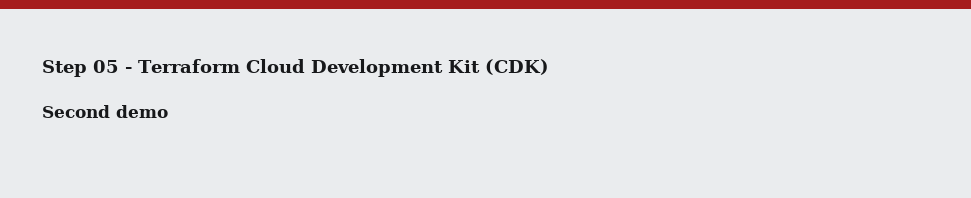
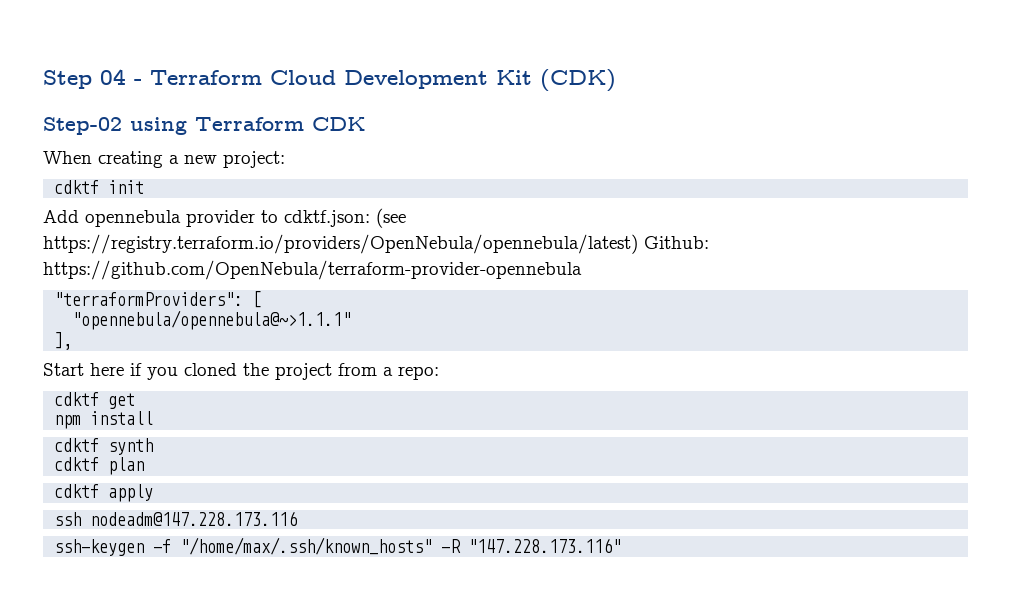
[93,60,119,73] 05 -> [100,69,126,85] 04
[42,105,168,118] Second demo -> [43,117,365,135] [43,151,285,168] [54,180,145,194] [43,208,406,228] [43,234,709,254] [43,260,582,280] [54,291,262,308] [72,310,352,330] [54,332,73,350] [43,363,439,380] [54,392,136,409] [54,411,154,429] [54,438,154,455] [54,457,145,475] [54,484,154,502] [54,511,298,526] [54,537,622,556] Step-02 using Terraform CDK // When creating a new project: // cdktf init // Add opennebula provider to cdktf.json: (see https://registry.terraform.io/providers/OpenNebula/opennebula/latest) Github: https://github.com/OpenNebula/terraform-provider-opennebula // "terraformProviders": [ // "opennebula/opennebula@~>1.1.1" // ], // Start here if you cloned the project from a repo: // cdktf get // npm install // cdktf synth // cdktf plan // cdktf apply // ssh nodeadm@147.228.173.116 // ssh-keygen -f "/home/max/.ssh/known_hosts" -R "147.228.173.116"

